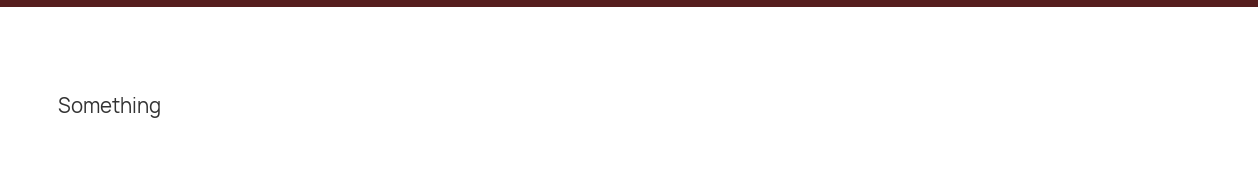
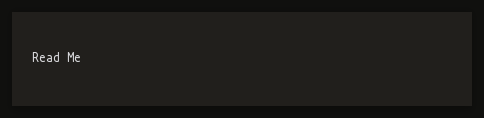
[58,97,161,118] Something -> [32,52,81,62] Read Me

